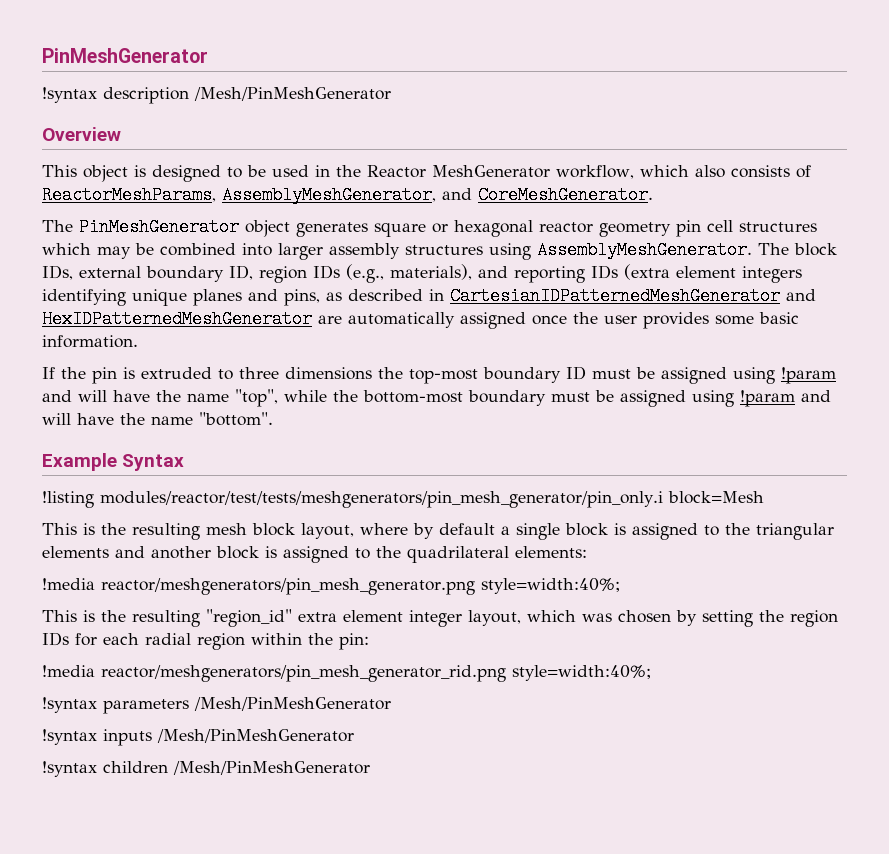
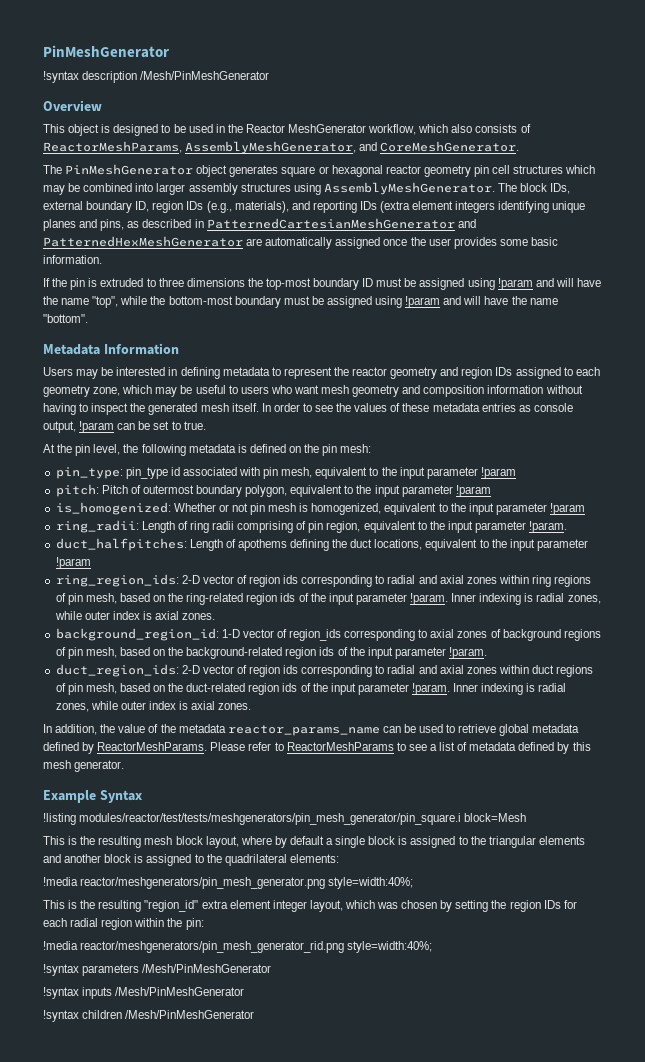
[450,287,816,305] [42,310,312,328] CartesianIDPatternedMeshGenerator and HexIDPatternedMeshGenerator -> [206,218,476,229] [43,236,243,247] PatternedCartesianMeshGenerator and PatternedHexMeshGenerator
(273, 419) none -> [43,343,179,355] [43,367,600,379] [43,385,583,397] [43,403,573,415] [43,421,206,433] [43,444,372,456] [55,467,516,479] [55,484,491,497] [55,502,586,515] [55,520,568,533] [55,538,588,551] [55,557,91,569] [55,574,592,587] [55,593,601,605] [54,611,216,620] [55,628,601,641] [55,647,488,659] [55,664,594,677] [55,683,567,695] [55,701,252,712] [43,724,580,736] [43,742,591,754] [43,760,125,772] // Metadata Information // Users may be interested in defining metadata to represent the reactor geometry and region IDs assigned to each geometry zone, which may be useful to users who want mesh geometry and composition information without having to inspect the generated mesh itself. In order to see the values of these metadata entries as console output, !param can be set to true. // At the pin level, the following metadata is defined on the pin mesh: // pin_type: pin_type id associated with pin mesh, equivalent to the input parameter !param // pitch: Pitch of outermost boundary polygon, equivalent to the input parameter !param // is_homogenized: Whether or not pin mesh is homogenized, equivalent to the input parameter !param // ring_radii: Length of ring radii comprising of pin region, equivalent to the input parameter !param. // duct_halfpitches: Length of apothems defining the duct locations, equivalent to the input parameter !param // ring_region_ids: 2-D vector of region ids corresponding to radial and axial zones within ring regions of pin mesh, based on the ring-related region ids of the input parameter !param. Inner indexing is radial zones, while outer index is axial zones. // background_region_id: 1-D vector of region_ids corresponding to axial zones of background regions of pin mesh, based on the background-related region ids of the input parameter !param. // duct_region_ids: 2-D vector of region ids corresponding to radial and axial zones within duct regions of pin mesh, based on the duct-related region ids of the input parameter !param. Inner indexing is radial zones, while outer index is axial zones. // In addition, the value of the metadata reactor_params_name can be used to retrieve global metadata defined by ReactorMeshParams. Please refer to ReactorMeshParams to see a list of metadata defined by this mesh generator.
[100,491,663,508] modules/reactor/test/tests/meshgenerators/pin_mesh_generator/pin_only.i -> [79,813,462,825] modules/reactor/test/tests/meshgenerators/pin_mesh_generator/pin_square.i

